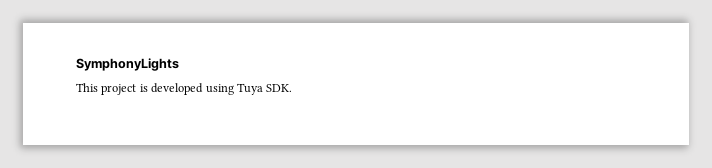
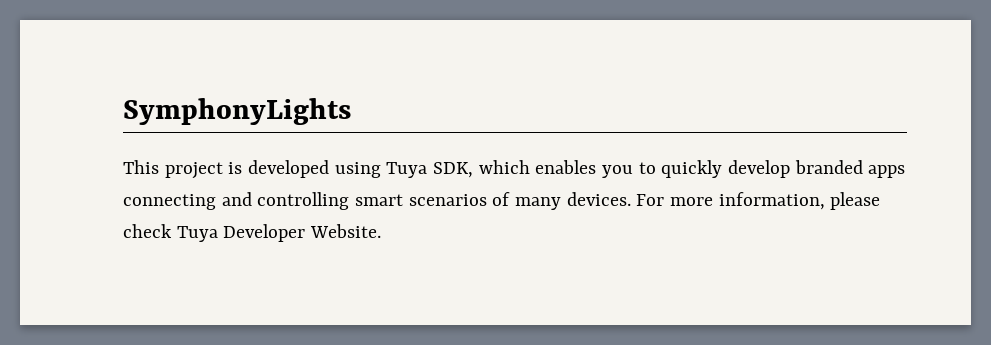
[266,84,293,92] SDK. -> [433,160,906,178] [123,192,881,210] [123,224,382,242] SDK, which enables you to quickly develop branded apps connecting and controlling smart scenarios of many devices. For more information, please check Tuya Developer Website.

